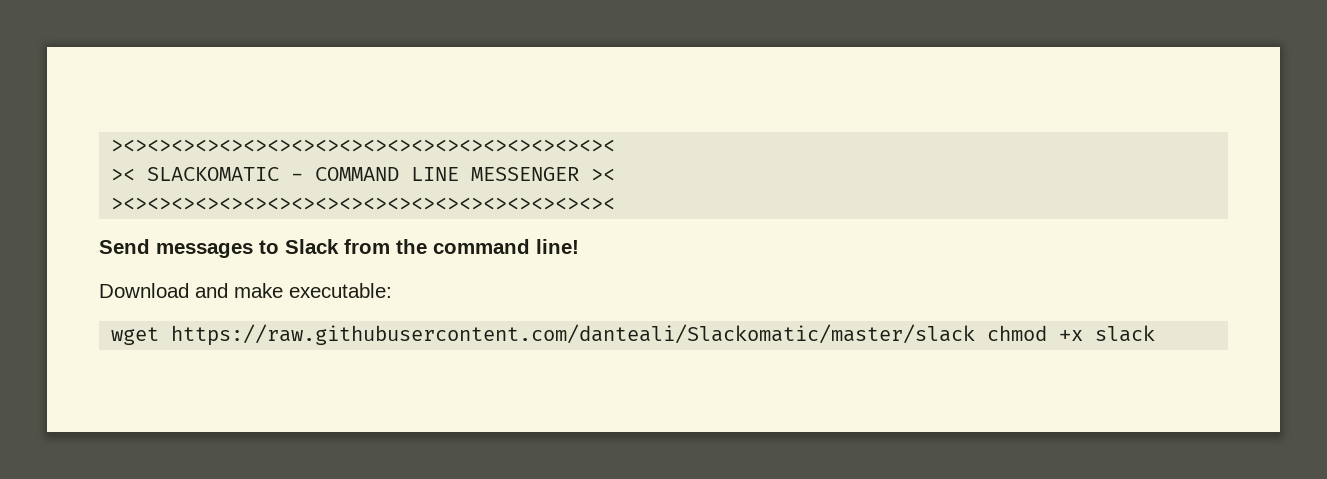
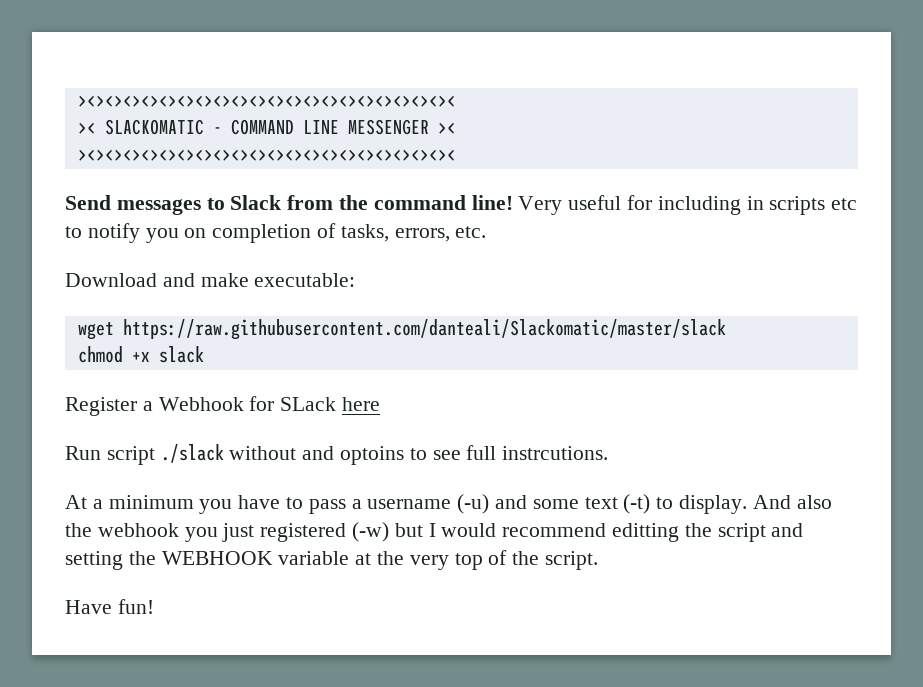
(579, 246) none -> [518,195,858,215] [65,223,487,243] Very useful for including in scripts etc to notify you on completion of tasks, errors, etc.
(976, 335) none -> (726, 329) //
(1156, 333) none -> [65,396,381,416] [65,444,609,465] [65,494,832,514] [65,522,804,542] [65,550,599,570] [65,599,154,614] // Register a Webhook for SLack here // Run script ./slack without and optoins to see full instrcutions. // At a minimum you have to pass a username (-u) and some text (-t) to display. And also the webhook you just registered (-w) but I would recommend editting the script and setting the WEBHOOK variable at the very top of the script. // Have fun!

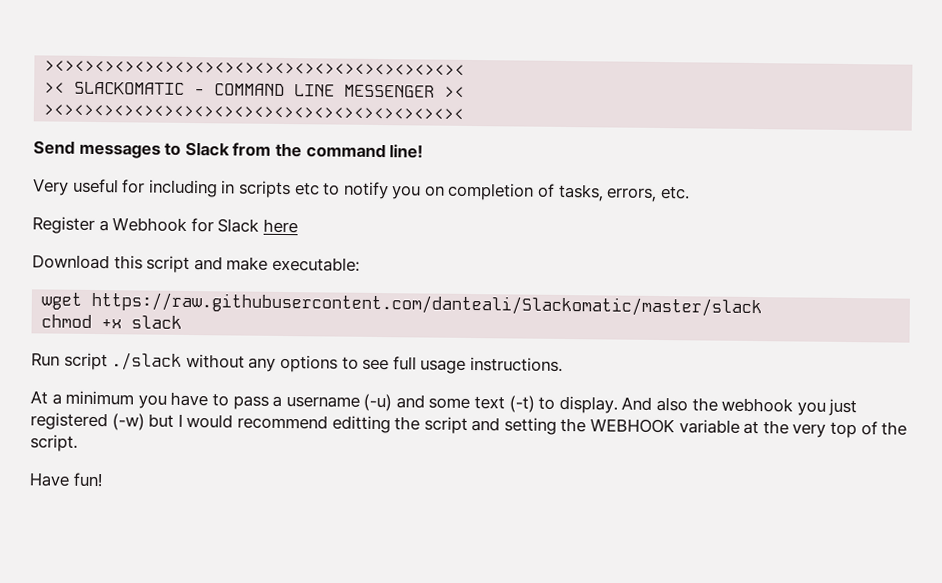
(513, 202) none -> (424, 151) //
(487, 232) none -> [32,216,298,234] // Register a Webhook for Slack here
(157, 280) none -> [113,255,191,274] this script
[65,396,381,416] // Register a Webhook for SLack here -> (183, 322) none
[302,446,405,465] and optoins -> [248,354,338,373] any options
[502,446,609,460] instrcutions. -> [420,356,563,374] usage instructions.

